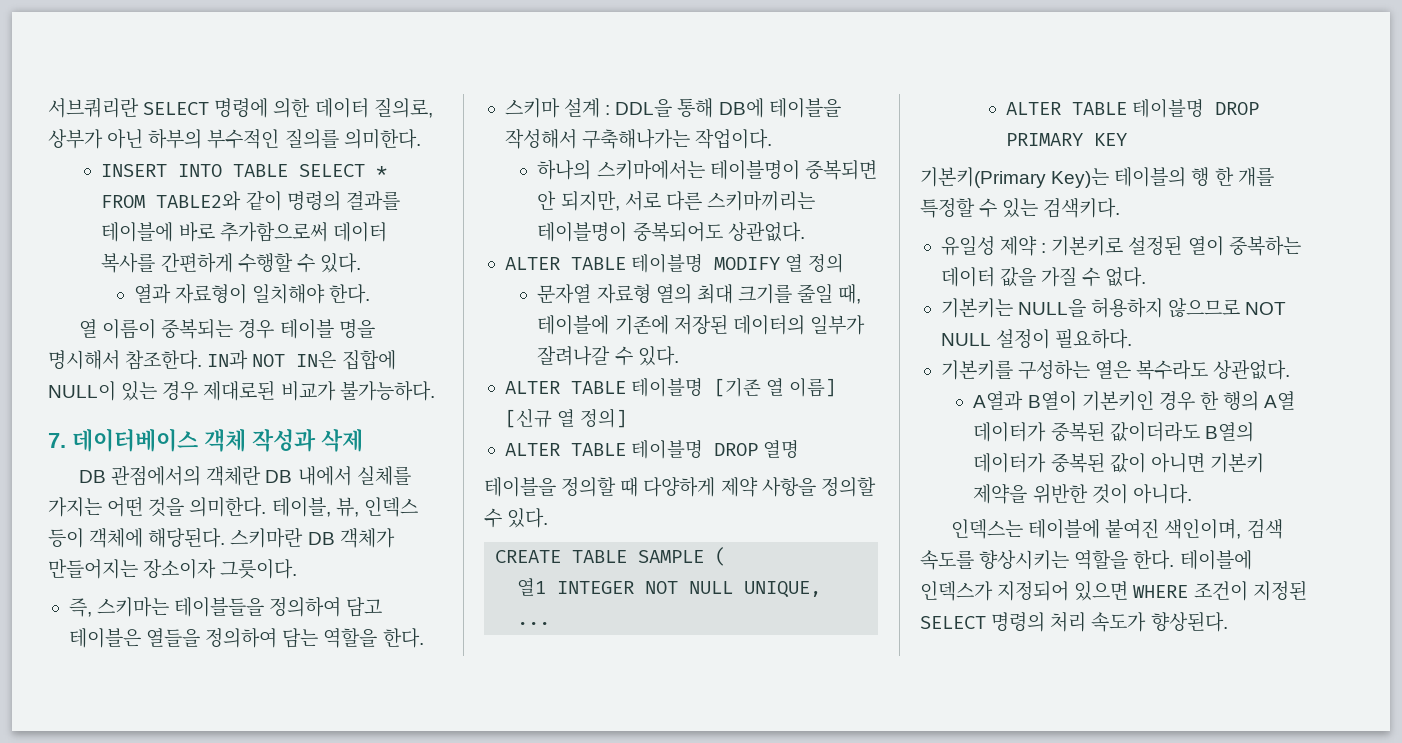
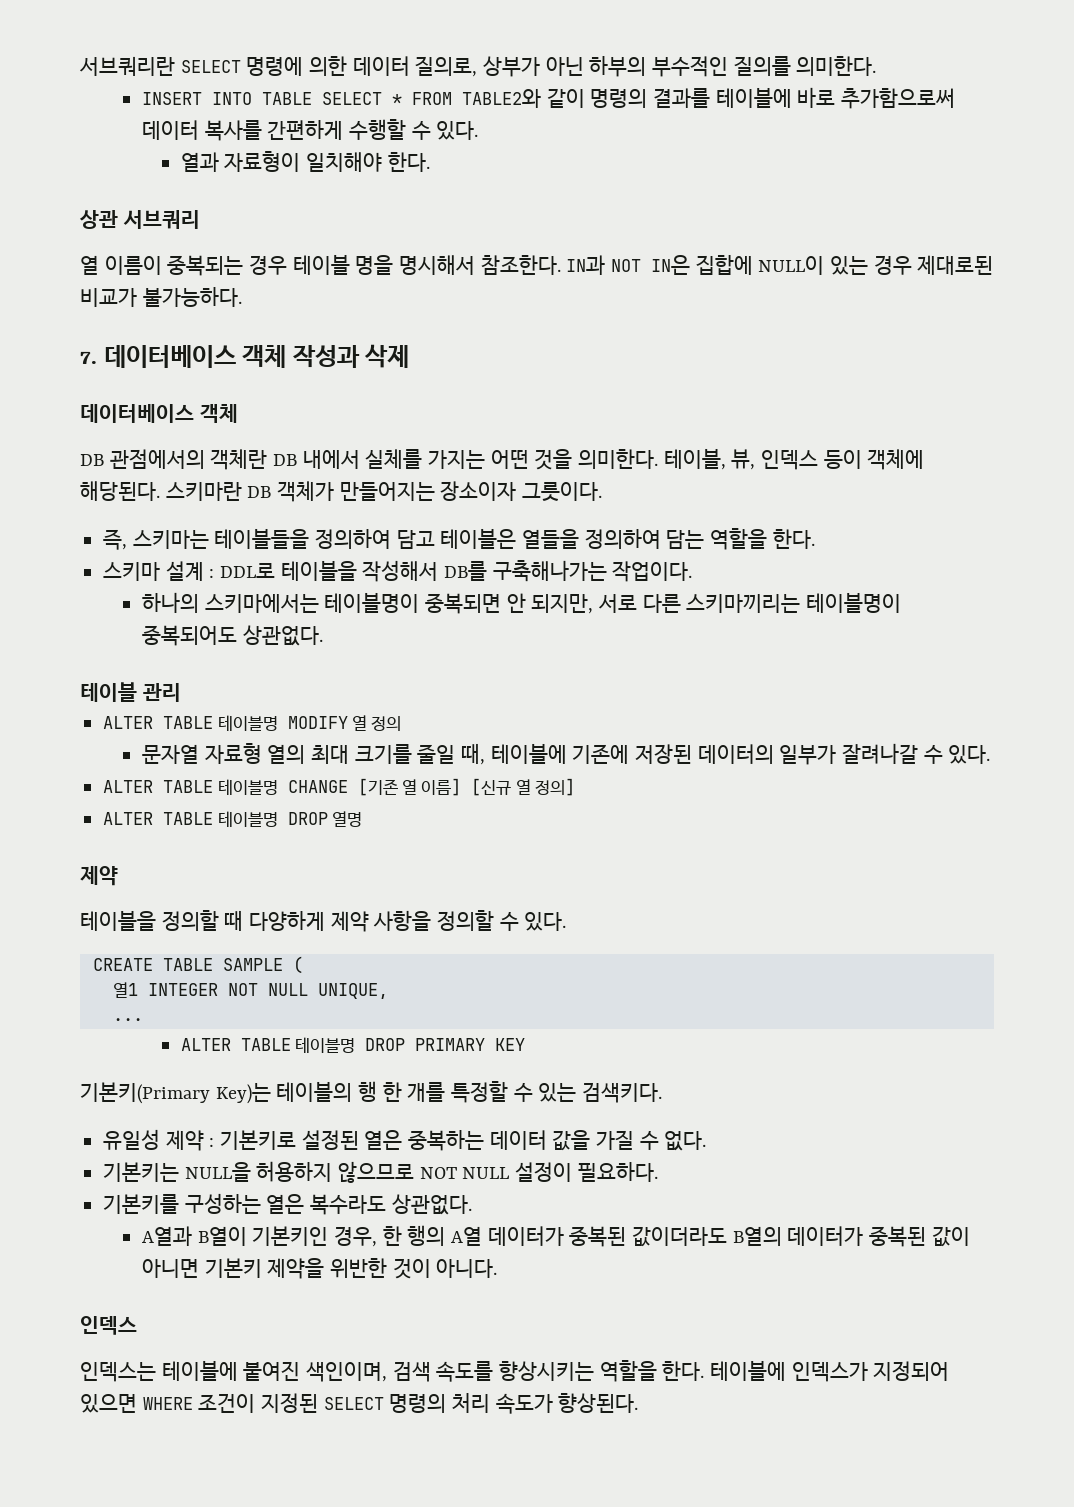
(371, 294) none -> [79,210,200,229] // 상관 서브쿼리
(363, 440) none -> [80,404,238,423] // 데이터베이스 객체
[615,98,764,118] DDL을 통해 DB에 -> [220,563,276,578] DDL로
(577, 139) none -> [444,561,488,581] DB를
(805, 231) none -> [80,682,181,702] // 테이블 관리
(703, 387) none -> [287,780,348,793] CHANGE
(799, 449) none -> [80,866,118,886] // 제약
[1187,236,1224,256] 열이 -> [364,1130,403,1150] 열은
[1158,391,1195,411] 경우 -> [333,1226,377,1247] 경우,
(1192, 494) none -> [80,1316,137,1335] // 인덱스

